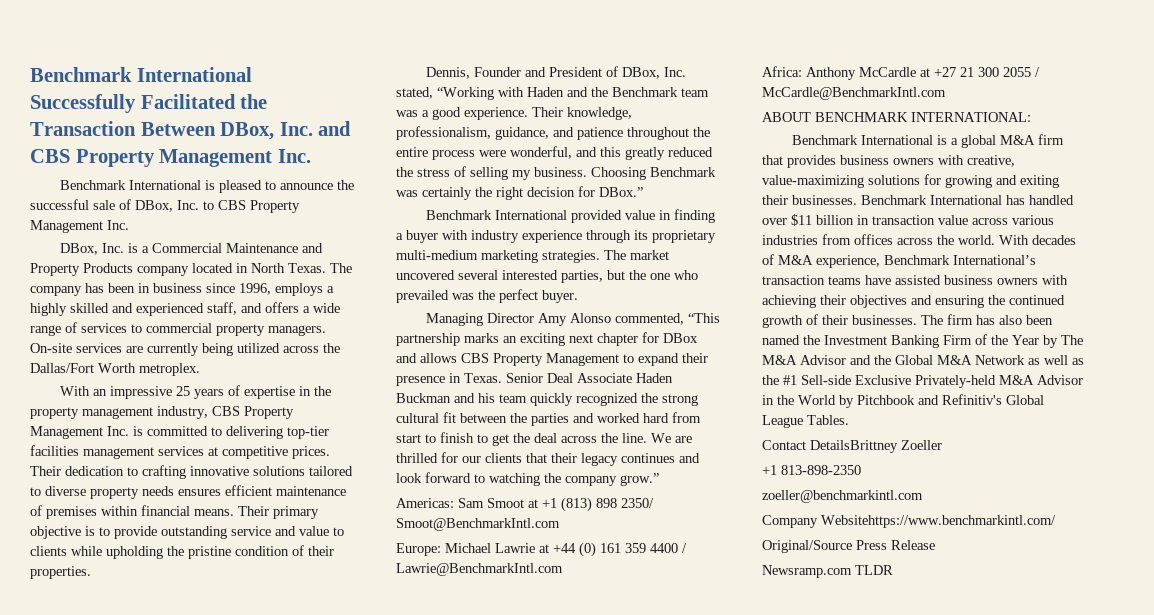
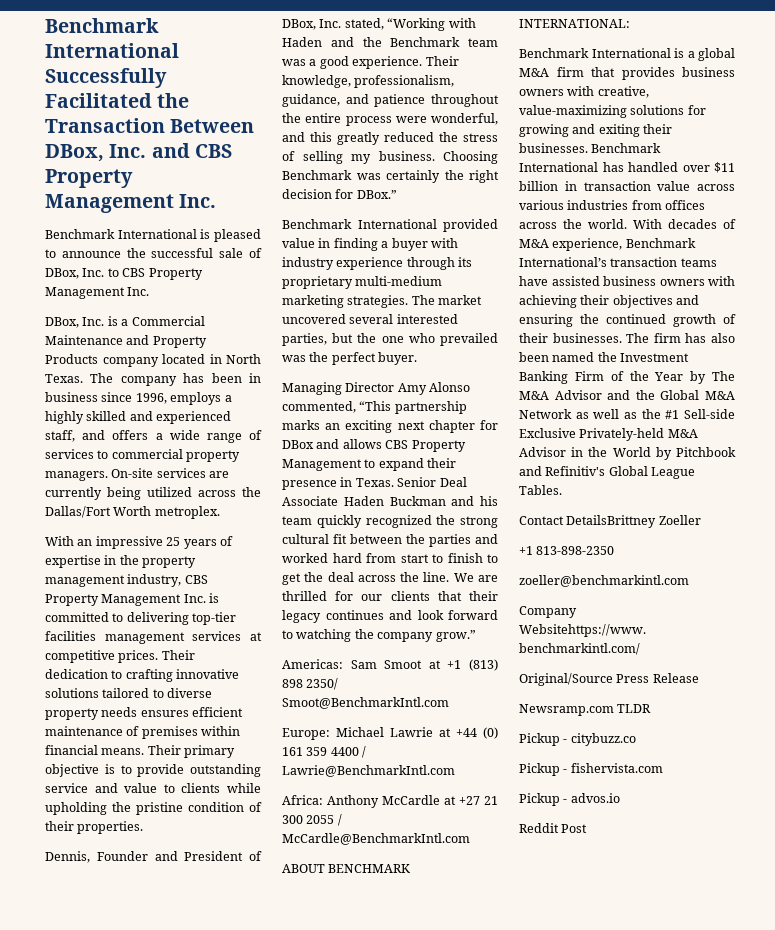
(893, 570) none -> [519,733,636,746] [519,763,663,776] [519,793,620,806] [519,823,588,833] // Pickup - citybuzz.co // Pickup - fishervista.com // Pickup - advos.io // Reddit Post

